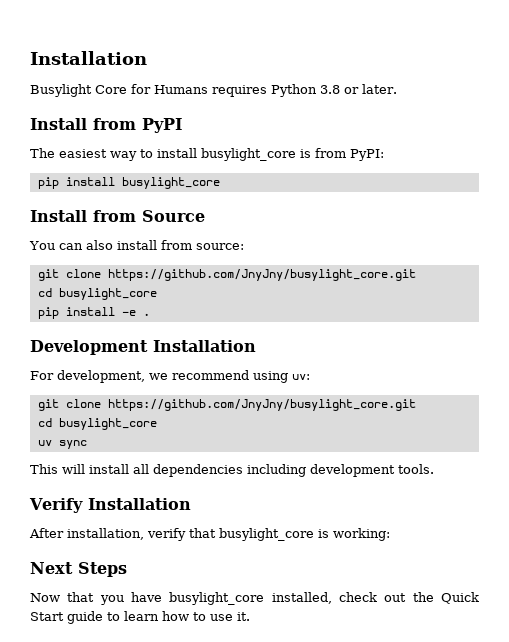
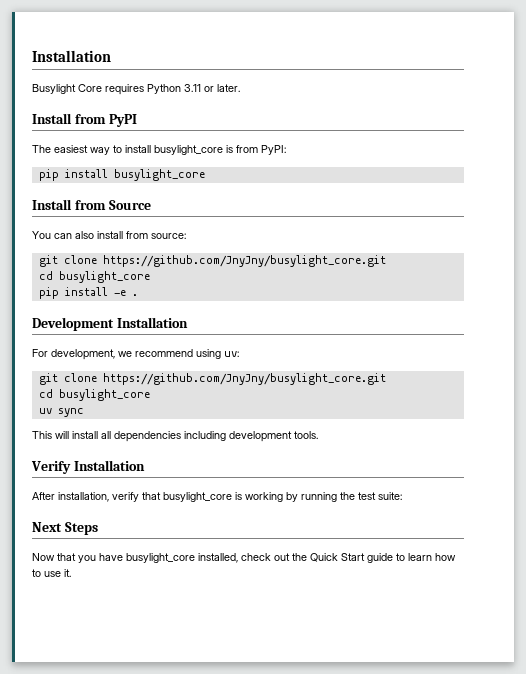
[131,84,208,94] for Humans -> (102, 88) none
[320,85,340,94] 3.8 -> [184,84,201,92] 3.11
[333,528,390,541] working: -> [245,492,402,502] working by running the test suite:

